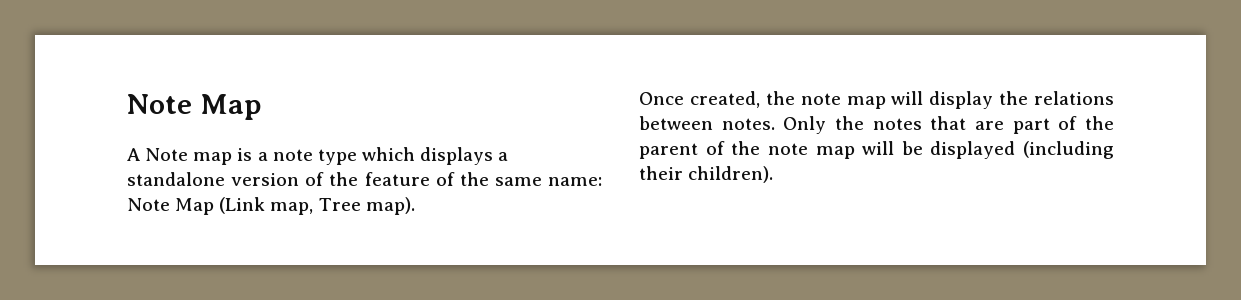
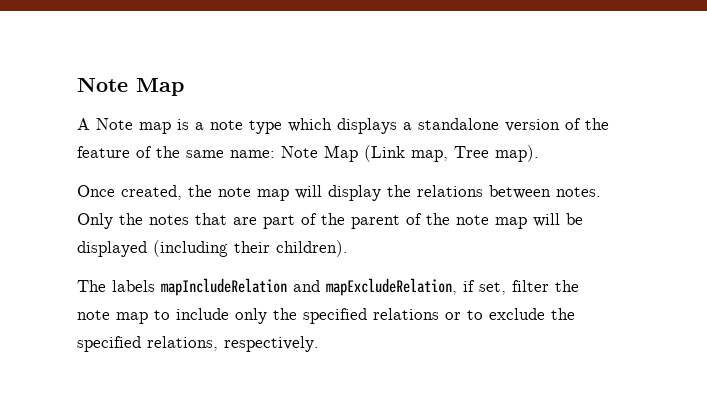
(774, 174) none -> [77,278,579,296] [77,308,575,324] [77,336,319,352] // The labels mapIncludeRelation and mapExcludeRelation, if set, filter the note map to include only the specified relations or to exclude the specified relations, respectively.

